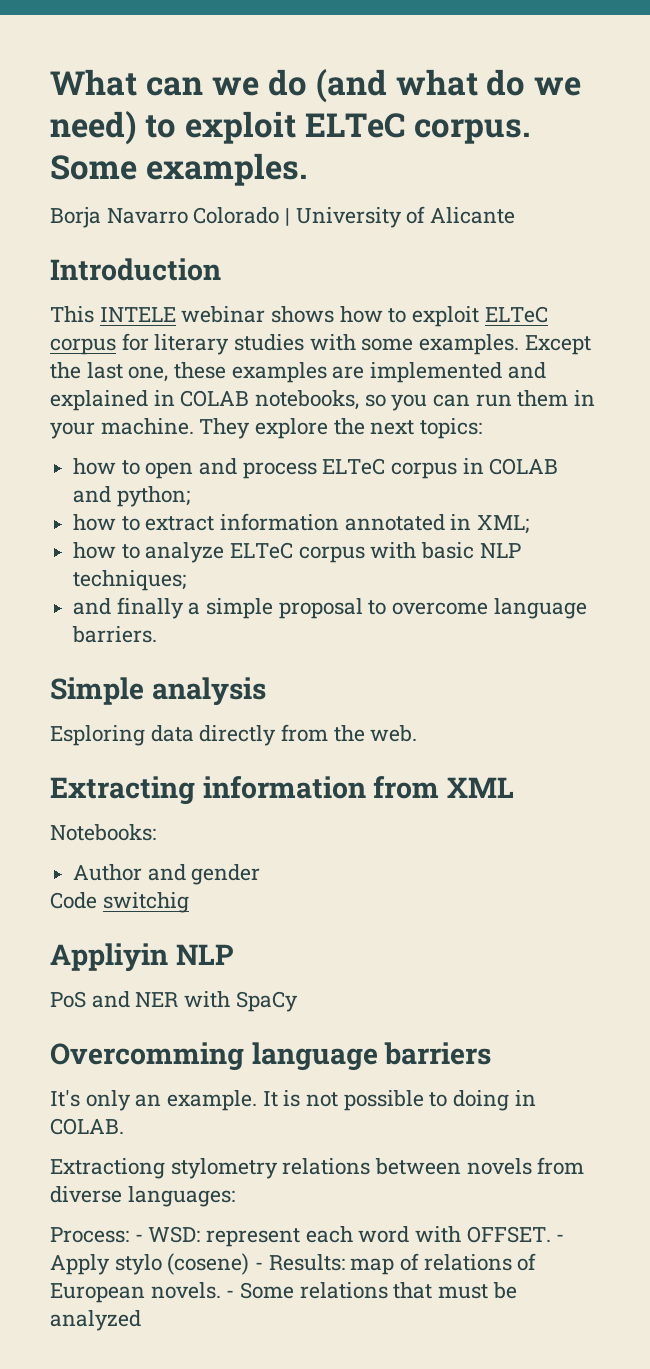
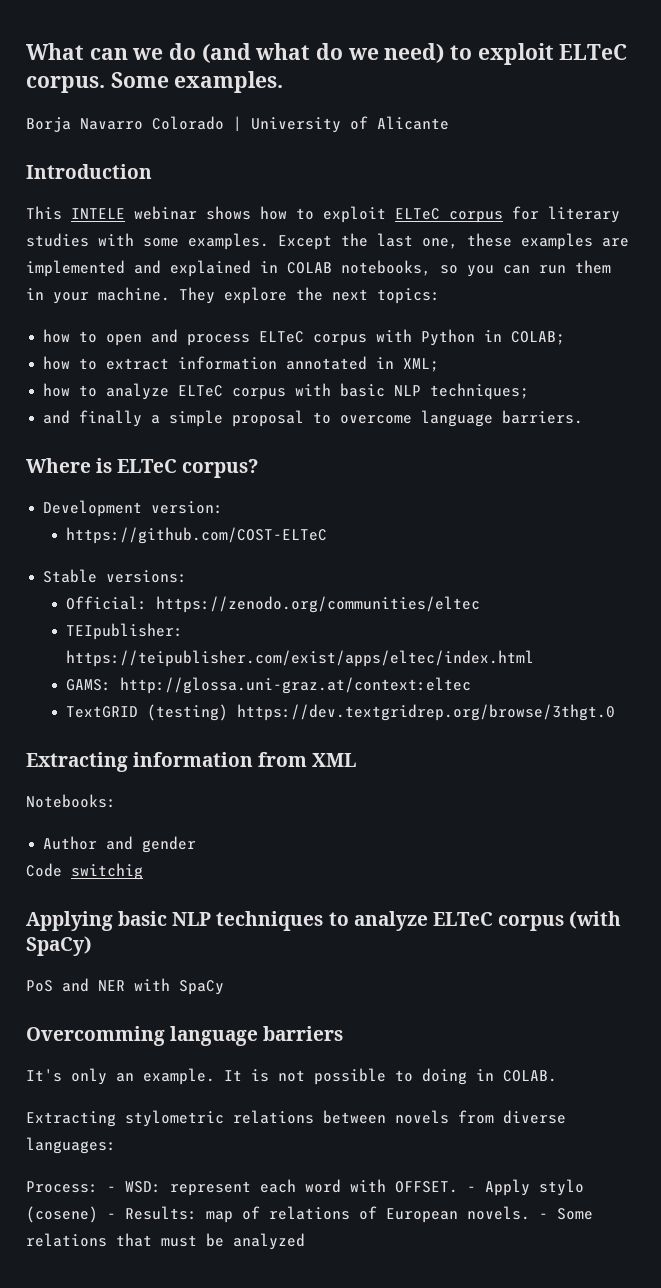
[462,458,559,475] [73,486,190,507] in COLAB and python; -> [376,329,566,346] with Python in COLAB;
[50,677,266,706] [50,724,418,746] Simple analysis // Esploring data directly from the web. -> [26,458,259,478] [43,500,224,517] [65,527,327,544] [43,569,188,583] [65,596,480,613] [65,623,183,640] [65,650,534,667] [65,677,471,694] [65,704,615,721] Where is ELTeC corpus? // Development version: // https://github.com/COST-ELTeC // Stable versions: // Official: https://zenodo.org/communities/eltec // TEIpublisher: https://teipublisher.com/exist/apps/eltec/index.html // GAMS: http://glossa.uni-graz.at/context:eltec // TextGRID (testing) https://dev.textgridrep.org/browse/3thgt.0
[50,943,233,972] Appliyin NLP -> [26,911,622,931] [26,936,92,956] Applying basic NLP techniques to analyze ELTeC corpus (with SpaCy)
[50,1158,278,1179] Extractiong stylometry -> [26,1110,224,1127] Extracting stylometric

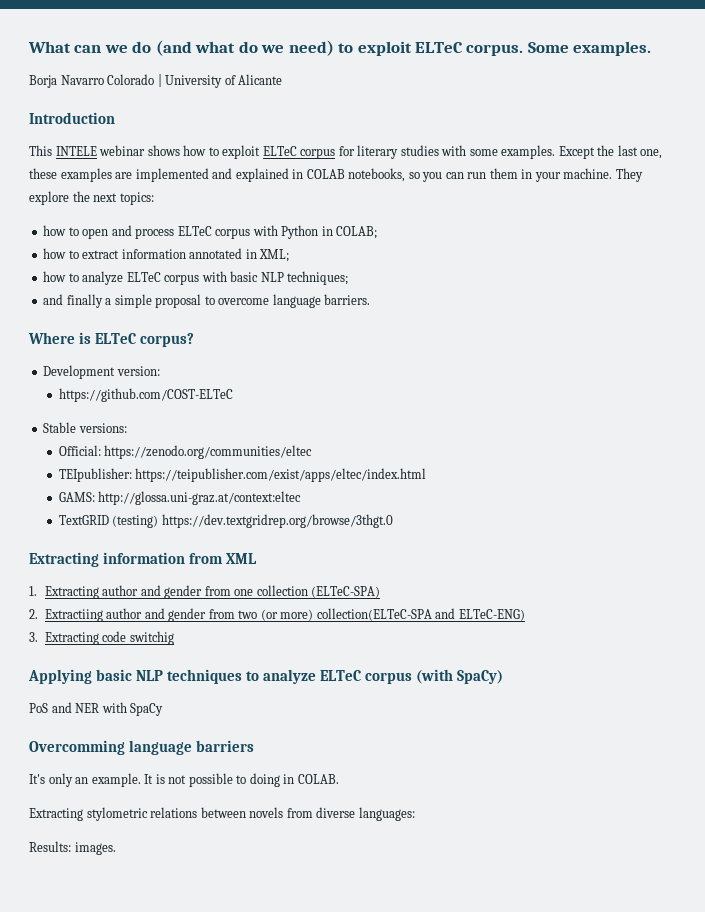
[26,794,116,808] [43,836,197,853] [26,863,62,877] Notebooks: // Author and gender // Code -> [29,585,381,599] [29,608,525,622] [29,631,127,645] 1. Extracting author and gender from one collection (ELTeC-SPA) // 2. Extractiing author and gender from two (or more) collection(ELTeC-SPA and ELTeC-ENG) // 3. Extracting code
[26,1179,584,1196] [26,1206,593,1223] [26,1233,305,1250] Process: - WSD: represent each word with OFFSET. - Apply stylo (cosene) - Results: map of relations of European novels. - Some relations that must be analyzed -> [29,841,116,855] Results: images.

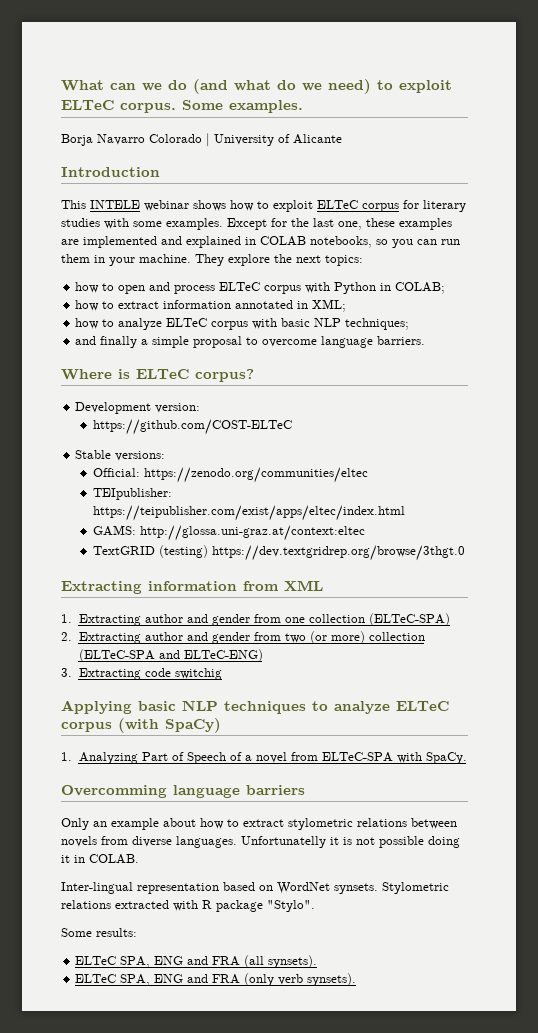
(595, 152) none -> [271,218,287,227] for
[44,609,103,622] Extractiing -> [78,632,141,644] Extracting
[316,608,432,621] collection(ELTeC-SPA -> [368,632,425,641] [78,649,155,662] collection (ELTeC-SPA
[29,702,164,716] [29,740,255,755] [29,773,339,787] [29,808,83,821] PoS and NER with SpaCy // Overcomming language barriers // It's only an example. It is not possible to doing in COLAB. // Extracting -> [61,752,467,764] [61,785,305,798] [61,818,284,830] 1. Analyzing Part of Speech of a novel from ELTeC-SPA with SpaCy. // Overcomming language barriers // Only an example about how to extract
[358,807,415,821] [29,841,116,855] languages: // Results: images. -> [176,836,460,848] [61,854,139,864] [61,882,449,894] [61,900,315,912] [61,928,137,937] [75,955,318,968] [75,973,357,986] languages. Unfortunatelly it is not possible doing it in COLAB. // Inter-lingual representation based on WordNet synsets. Stylometric relations extracted with R package "Stylo". // Some results: // ELTeC SPA, ENG and FRA (all synsets). // ELTeC SPA, ENG and FRA (only verb synsets).

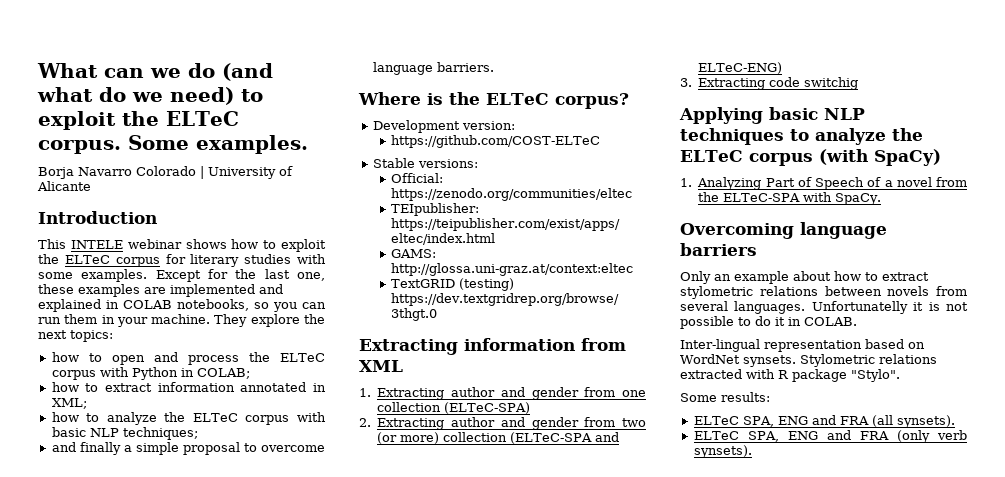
(452, 86) none -> [122,111,159,126] the
(313, 206) none -> [38,254,59,264] the
(216, 289) none -> [248,352,270,362] the
(163, 324) none -> [164,412,186,422] the
(130, 374) none -> [449,92,480,105] the
(390, 707) none -> [892,128,923,141] the
(318, 756) none -> [698,192,720,202] the
[61,785,167,798] Overcomming -> [680,223,794,239] Overcoming
[132,836,172,847] diverse -> [680,301,728,311] several
[428,836,460,848] doing -> [738,316,771,326] to do

